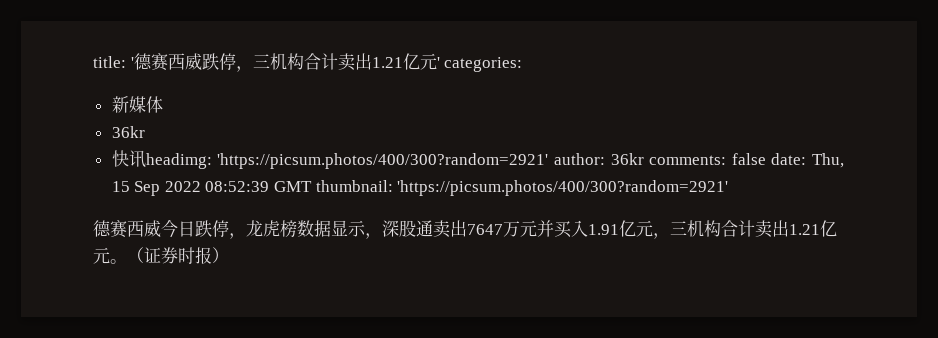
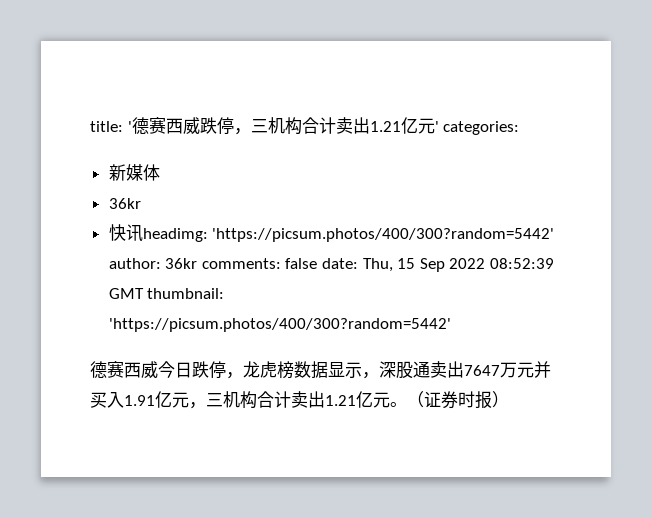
[217,153,549,169] 'https://picsum.photos/400/300?random=2921' -> [212,228,555,242] 'https://picsum.photos/400/300?random=5442'
[397,180,729,196] 'https://picsum.photos/400/300?random=2921' -> [108,318,451,332] 'https://picsum.photos/400/300?random=5442'

